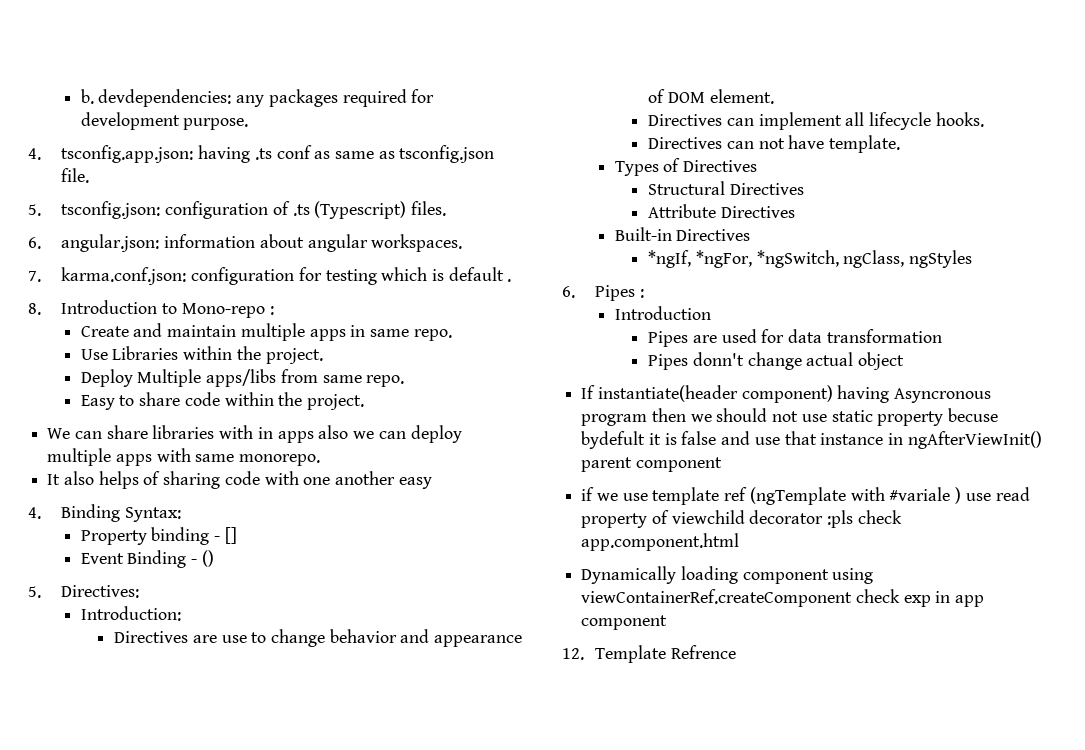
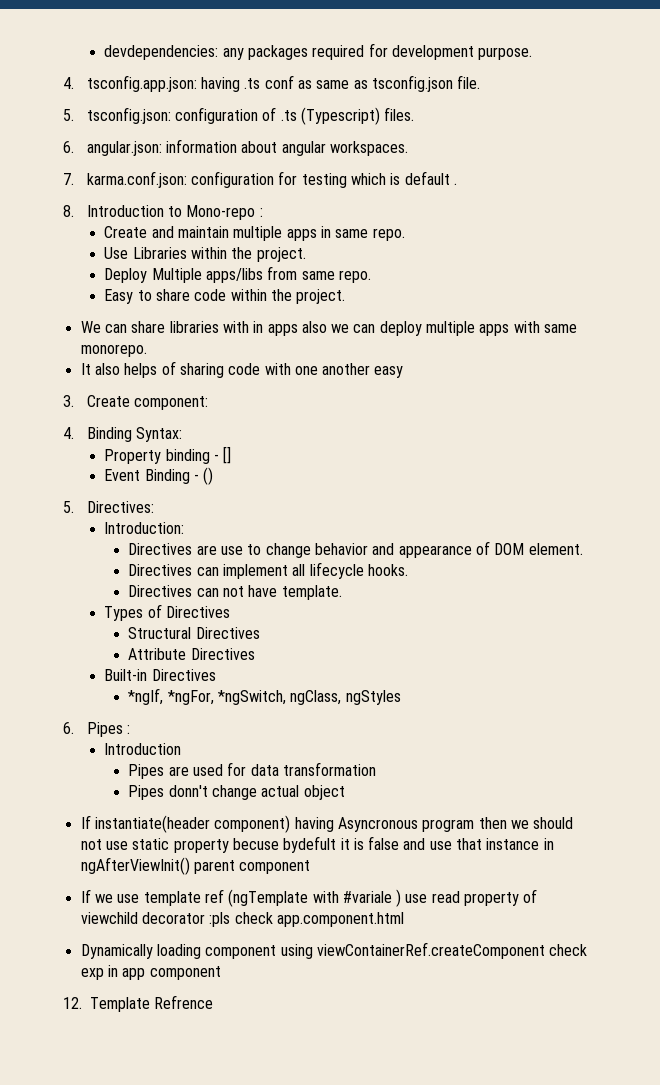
[80,89,94,104] b. -> (104, 52) none
(432, 483) none -> [63,395,209,410] // 3. Create component:
[581,487,595,501] if -> [80,889,91,903] If

